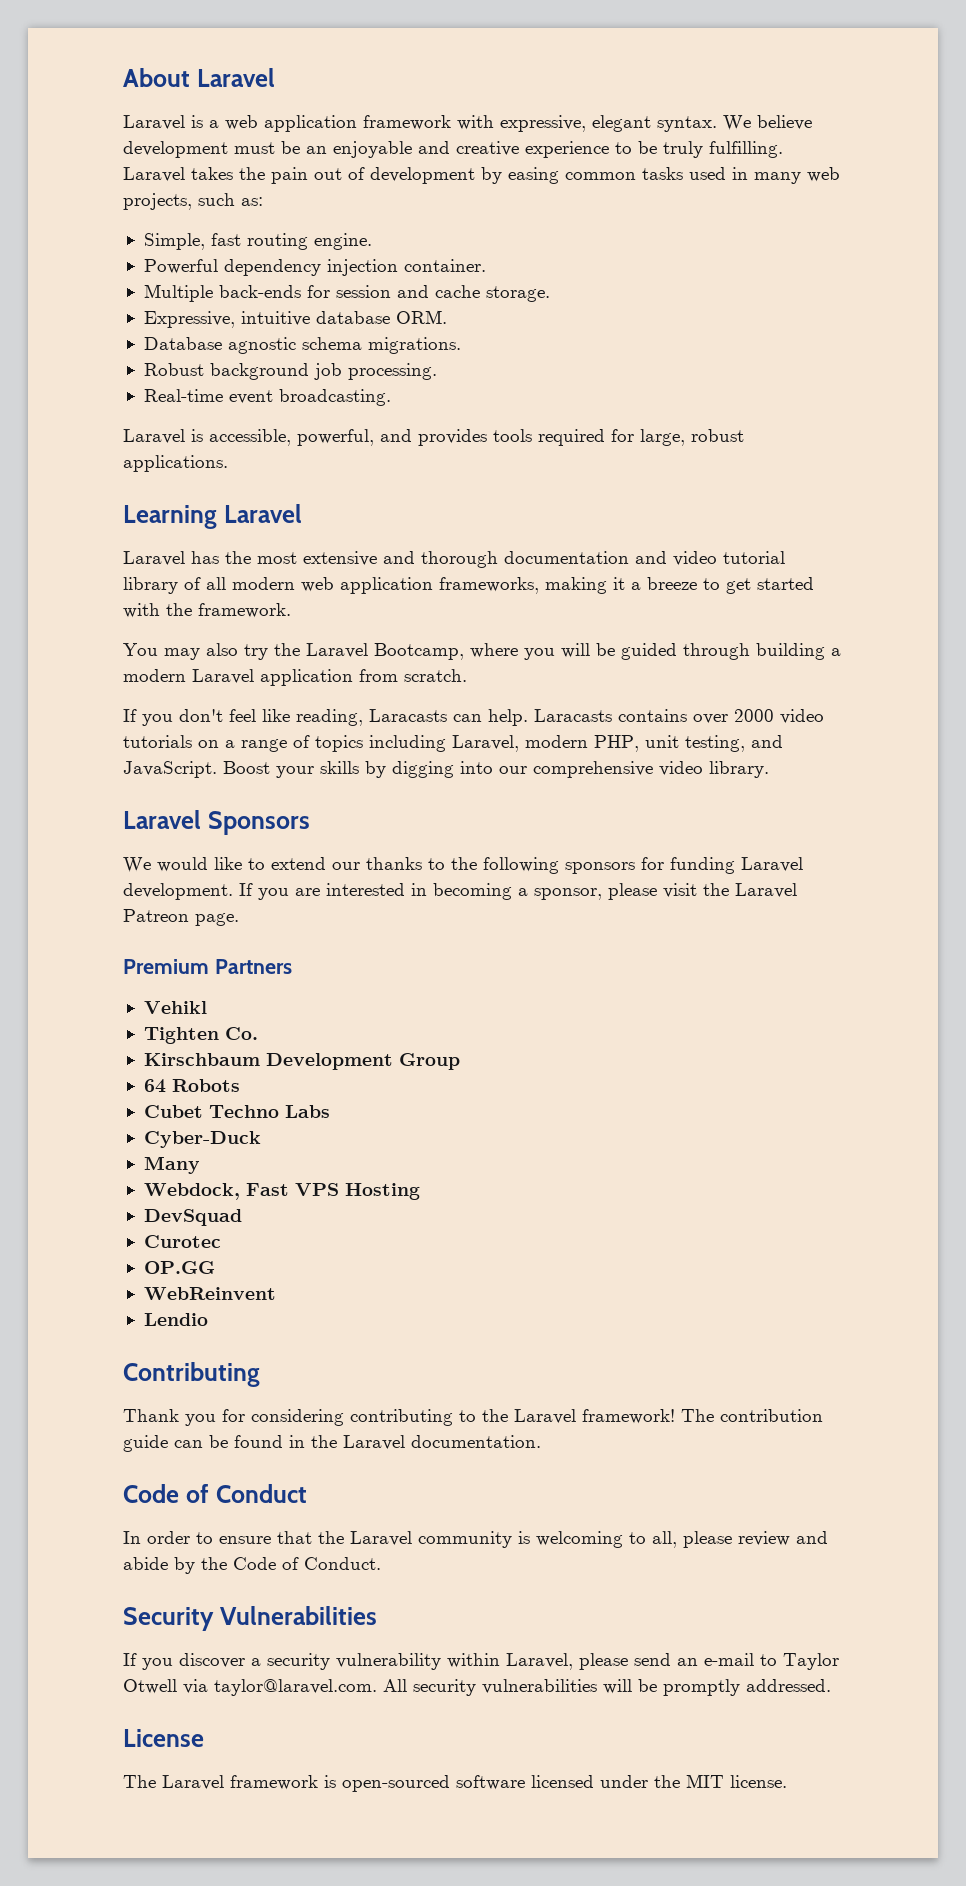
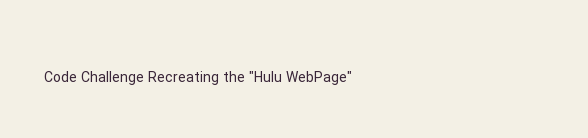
[123,68,275,87] [123,115,812,132] [123,141,783,158] [123,167,840,184] [123,193,263,210] [143,233,372,250] [143,259,486,276] [143,284,550,302] [143,310,447,328] [143,337,461,354] [143,363,437,380] [143,389,391,406] [123,429,744,446] [123,455,228,472] [123,504,302,529] [123,551,785,568] [123,577,814,594] [123,603,291,618] [123,643,841,660] [123,669,467,686] [123,709,824,726] [123,735,783,752] [123,761,769,778] [123,810,310,835] [123,857,803,874] [123,883,797,900] [123,909,239,926] [123,959,292,974] [143,1001,207,1014] [143,1027,258,1044] [143,1053,460,1070] [143,1079,240,1093] [143,1105,330,1118] [143,1131,261,1148] [143,1156,200,1174] [143,1183,420,1200] [143,1209,242,1226] [143,1235,221,1248] [143,1261,215,1274] [143,1287,276,1300] [143,1313,208,1326] [123,1362,260,1387] [123,1409,823,1426] [123,1435,541,1452] [123,1484,307,1503] [123,1531,828,1548] [123,1557,381,1574] [123,1606,377,1631] [123,1653,839,1670] [123,1679,831,1696] [123,1729,204,1747] [123,1774,787,1792] About Laravel // Laravel is a web application framework with expressive, elegant syntax. We believe development must be an enjoyable and creative experience to be truly fulfilling. Laravel takes the pain out of development by easing common tasks used in many web projects, such as: // Simple, fast routing engine. // Powerful dependency injection container. // Multiple back-ends for session and cache storage. // Expressive, intuitive database ORM. // Database agnostic schema migrations. // Robust background job processing. // Real-time event broadcasting. // Laravel is accessible, powerful, and provides tools required for large, robust applications. // Learning Laravel // Laravel has the most extensive and thorough documentation and video tutorial library of all modern web application frameworks, making it a breeze to get started with the framework. // You may also try the Laravel Bootcamp, where you will be guided through building a modern Laravel application from scratch. // If you don't feel like reading, Laracasts can help. Laracasts contains over 2000 video tutorials on a range of topics including Laravel, modern PHP, unit testing, and JavaScript. Boost your skills by digging into our comprehensive video library. // Laravel Sponsors // We would like to extend our thanks to the following sponsors for funding Laravel development. If you are interested in becoming a sponsor, please visit the Laravel Patreon page. // Premium Partners // Vehikl // Tighten Co. // Kirschbaum Development Group // 64 Robots // Cubet Techno Labs // Cyber-Duck // Many // Webdock, Fast VPS Hosting // DevSquad // Curotec // OP.GG // WebReinvent // Lendio // Contributing // Thank you for considering contributing to the Laravel framework! The contribution guide can be found in the Laravel documentation. // Code of Conduct // In order to ensure that the Laravel community is welcoming to all, please review and abide by the Code of Conduct. // Security Vulnerabilities // If you discover a security vulnerability within Laravel, please send an e-mail to Taylor Otwell via taylor@laravel.com. All security vulnerabilities will be promptly addressed. // License // The Laravel framework is open-sourced software licensed under the MIT license. -> [44,71,352,85] Code Challenge Recreating the "Hulu WebPage"

